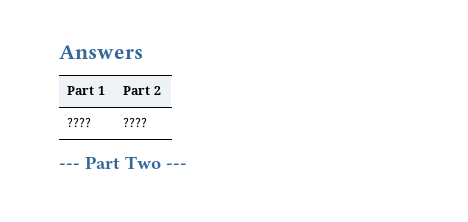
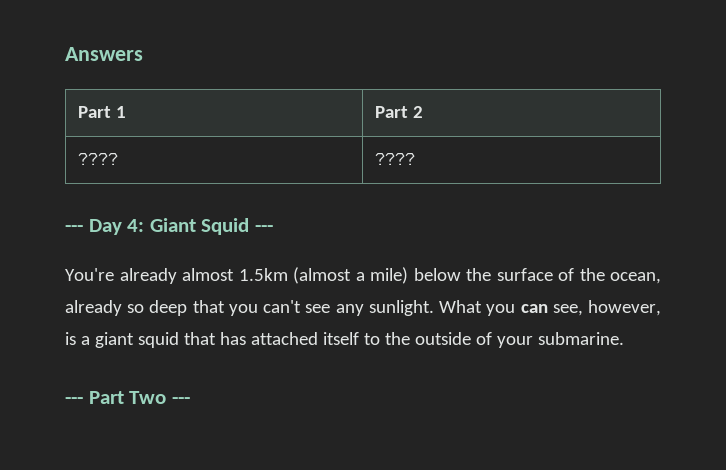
(148, 122) none -> [65,218,273,235] [65,267,661,284] [65,300,661,316] [65,332,624,348] // --- Day 4: Giant Squid --- // You're already almost 1.5km (almost a mile) below the surface of the ocean, already so deep that you can't see any sunlight. What you can see, however, is a giant squid that has attached itself to the outside of your submarine.

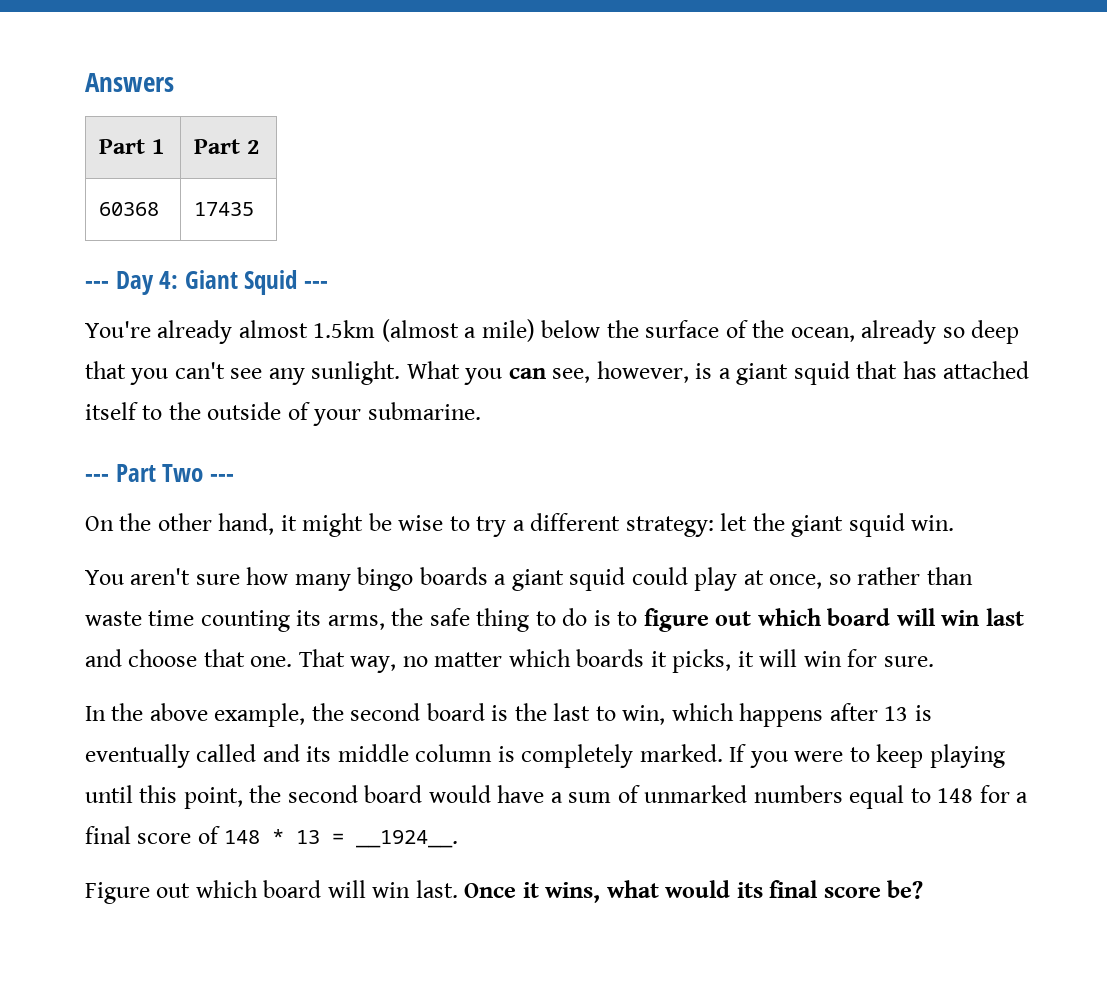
[77,153,118,165] [374,153,415,165] ???? | ???? -> [99,202,160,216] [194,202,255,216] 60368 | 17435
(190, 400) none -> [85,513,955,537] [85,567,973,591] [85,608,1024,632] [85,649,934,673] [85,703,932,727] [85,744,1005,768] [85,785,1029,809] [85,826,459,848] [85,880,924,904] // On the other hand, it might be wise to try a different strategy: let the giant squid win. // You aren't sure how many bingo boards a giant squid could play at once, so rather than waste time counting its arms, the safe thing to do is to figure out which board will win last and choose that one. That way, no matter which boards it picks, it will win for sure. // In the above example, the second board is the last to win, which happens after 13 is eventually called and its middle column is completely marked. If you were to keep playing until this point, the second board would have a sum of unmarked numbers equal to 148 for a final score of 148 * 13 = __1924__. // Figure out which board will win last. Once it wins, what would its final score be?

